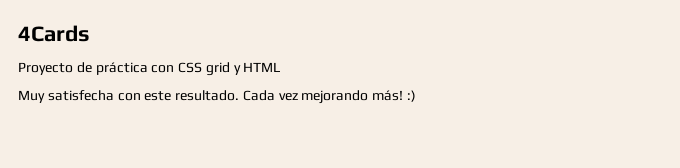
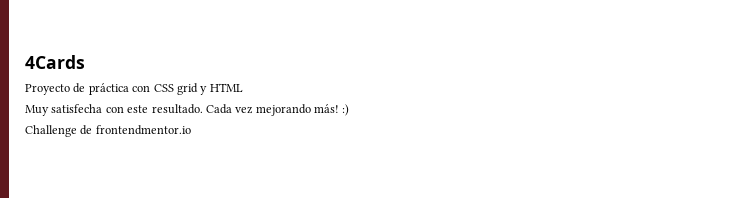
(417, 96) none -> [25,125,191,137] // Challenge de frontendmentor.io

